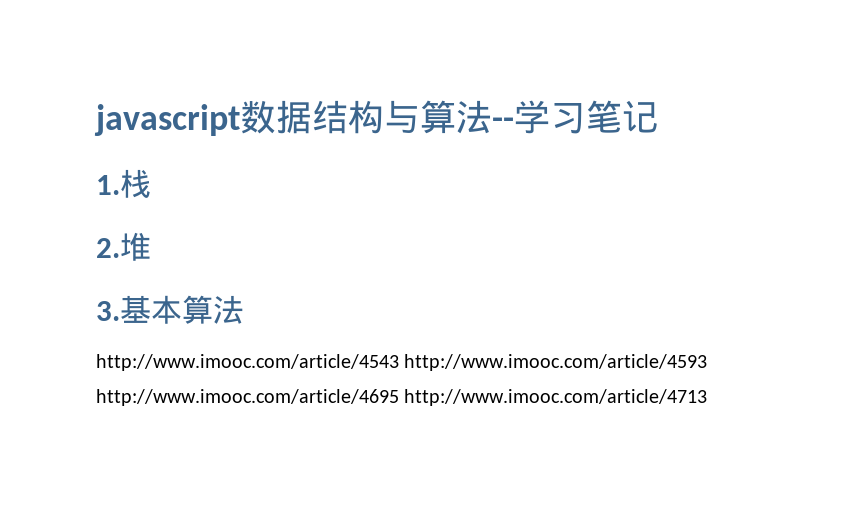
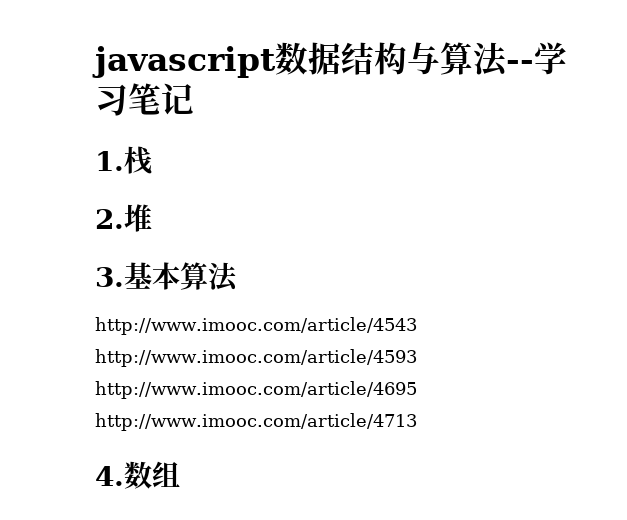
(708, 397) none -> [95,461,180,489] // 4.数组

